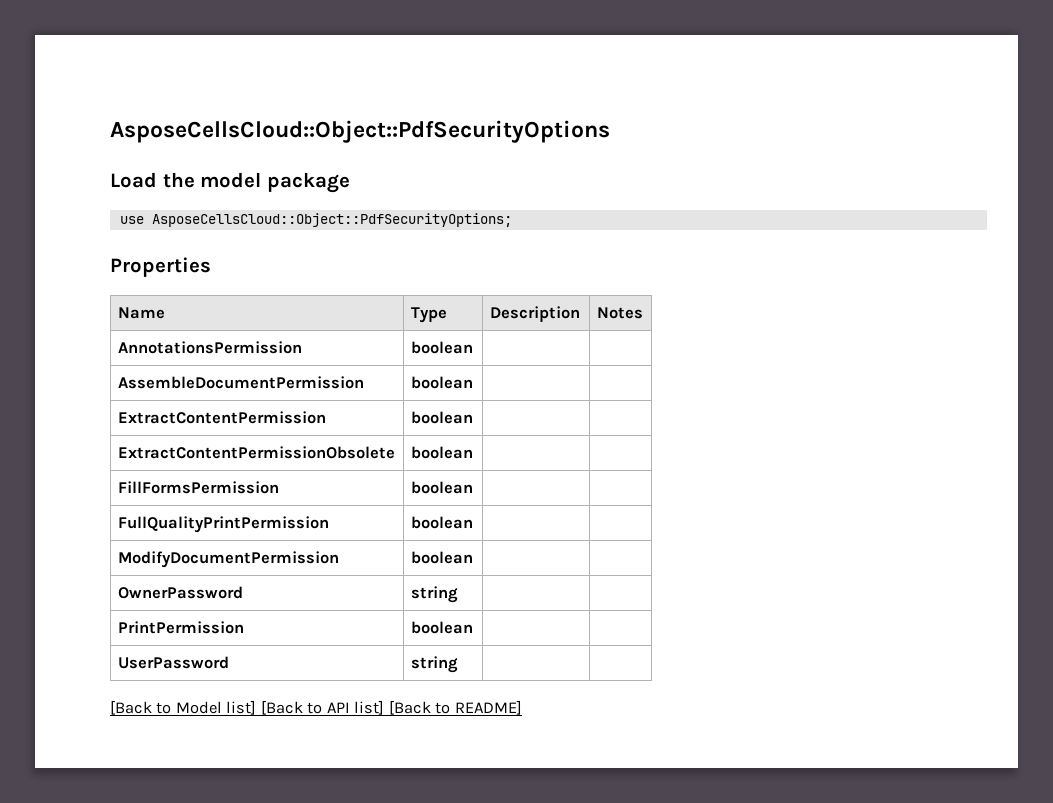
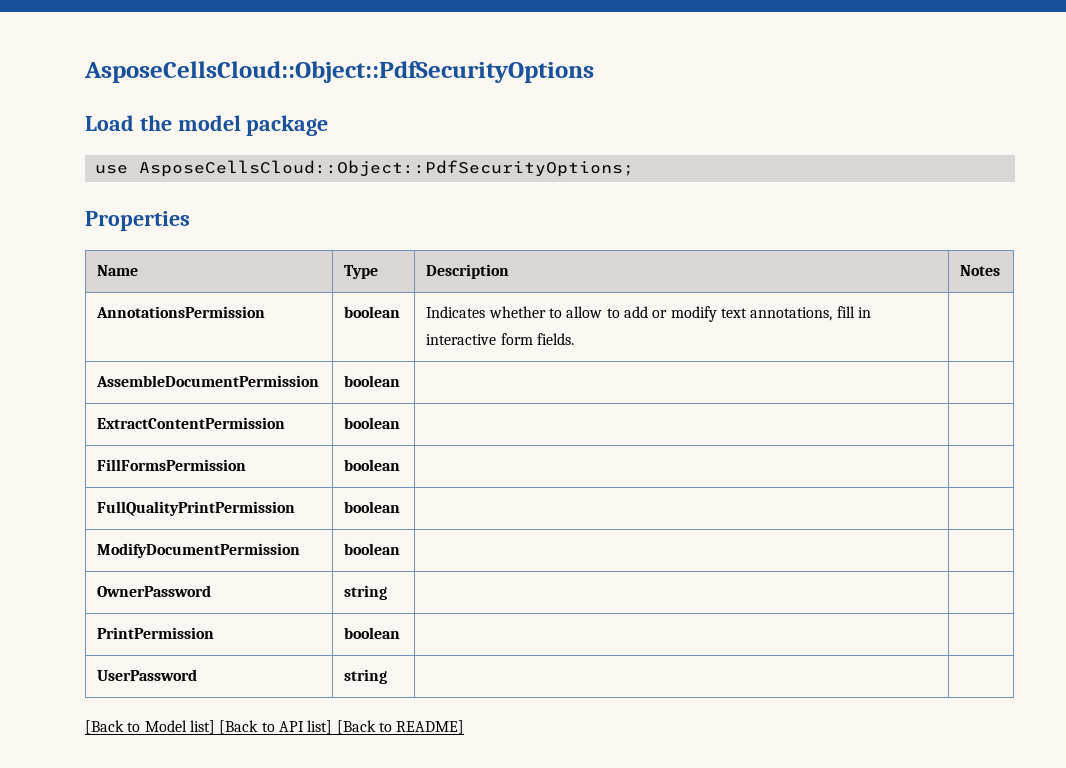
(473, 347) none -> [426,306,871,322] [426,333,575,345] Indicates whether to allow to add or modify text annotations, fill in interactive form fields.
[117,446,395,459] [410,446,473,459] // ExtractContentPermissionObsolete | boolean | | -> (401, 423) none

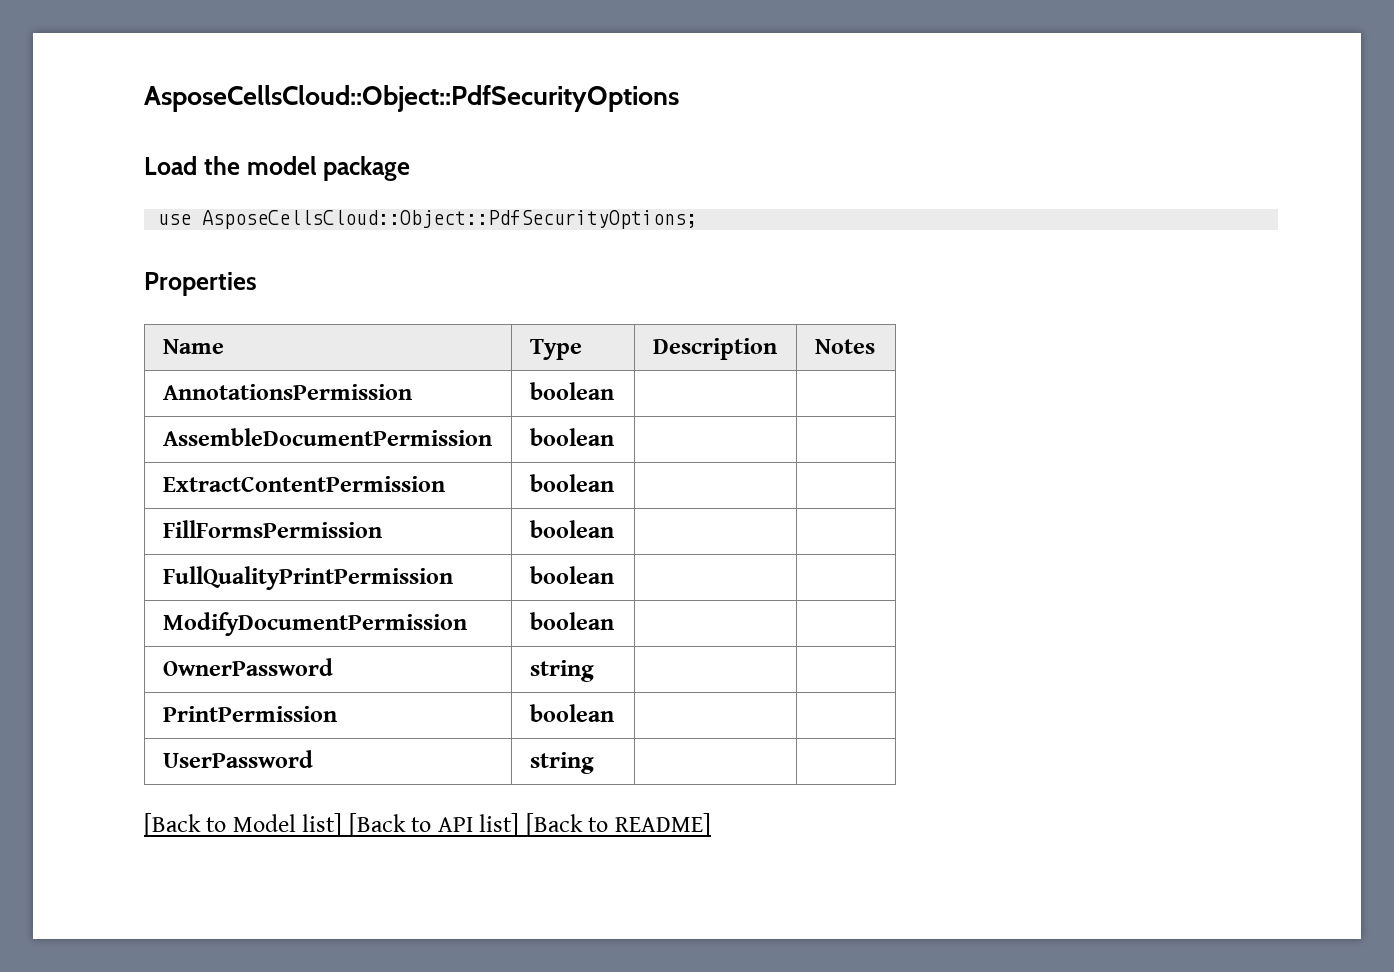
[426,306,871,322] [426,333,575,345] Indicates whether to allow to add or modify text annotations, fill in interactive form fields. -> (614, 391) none

